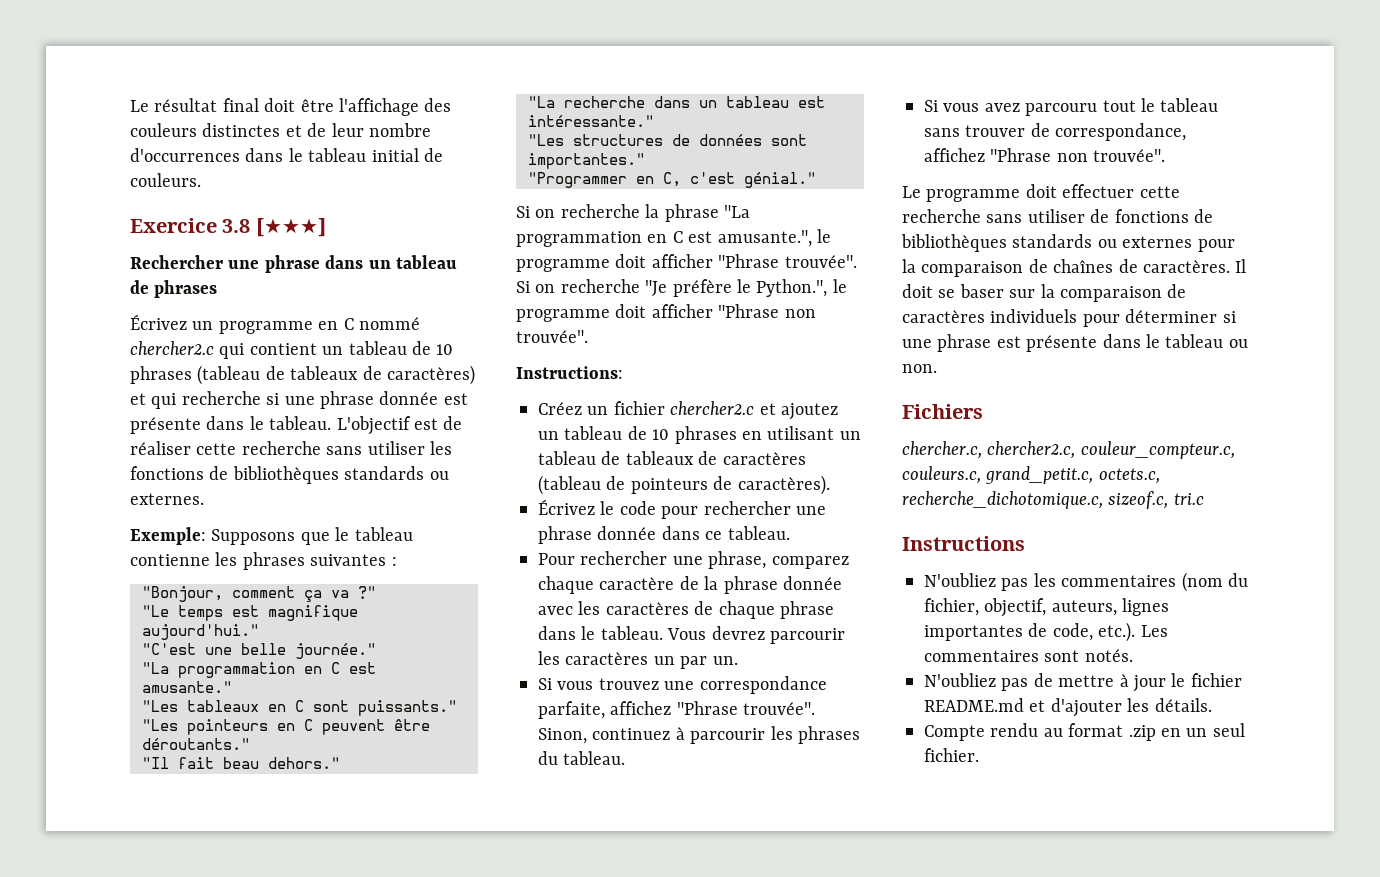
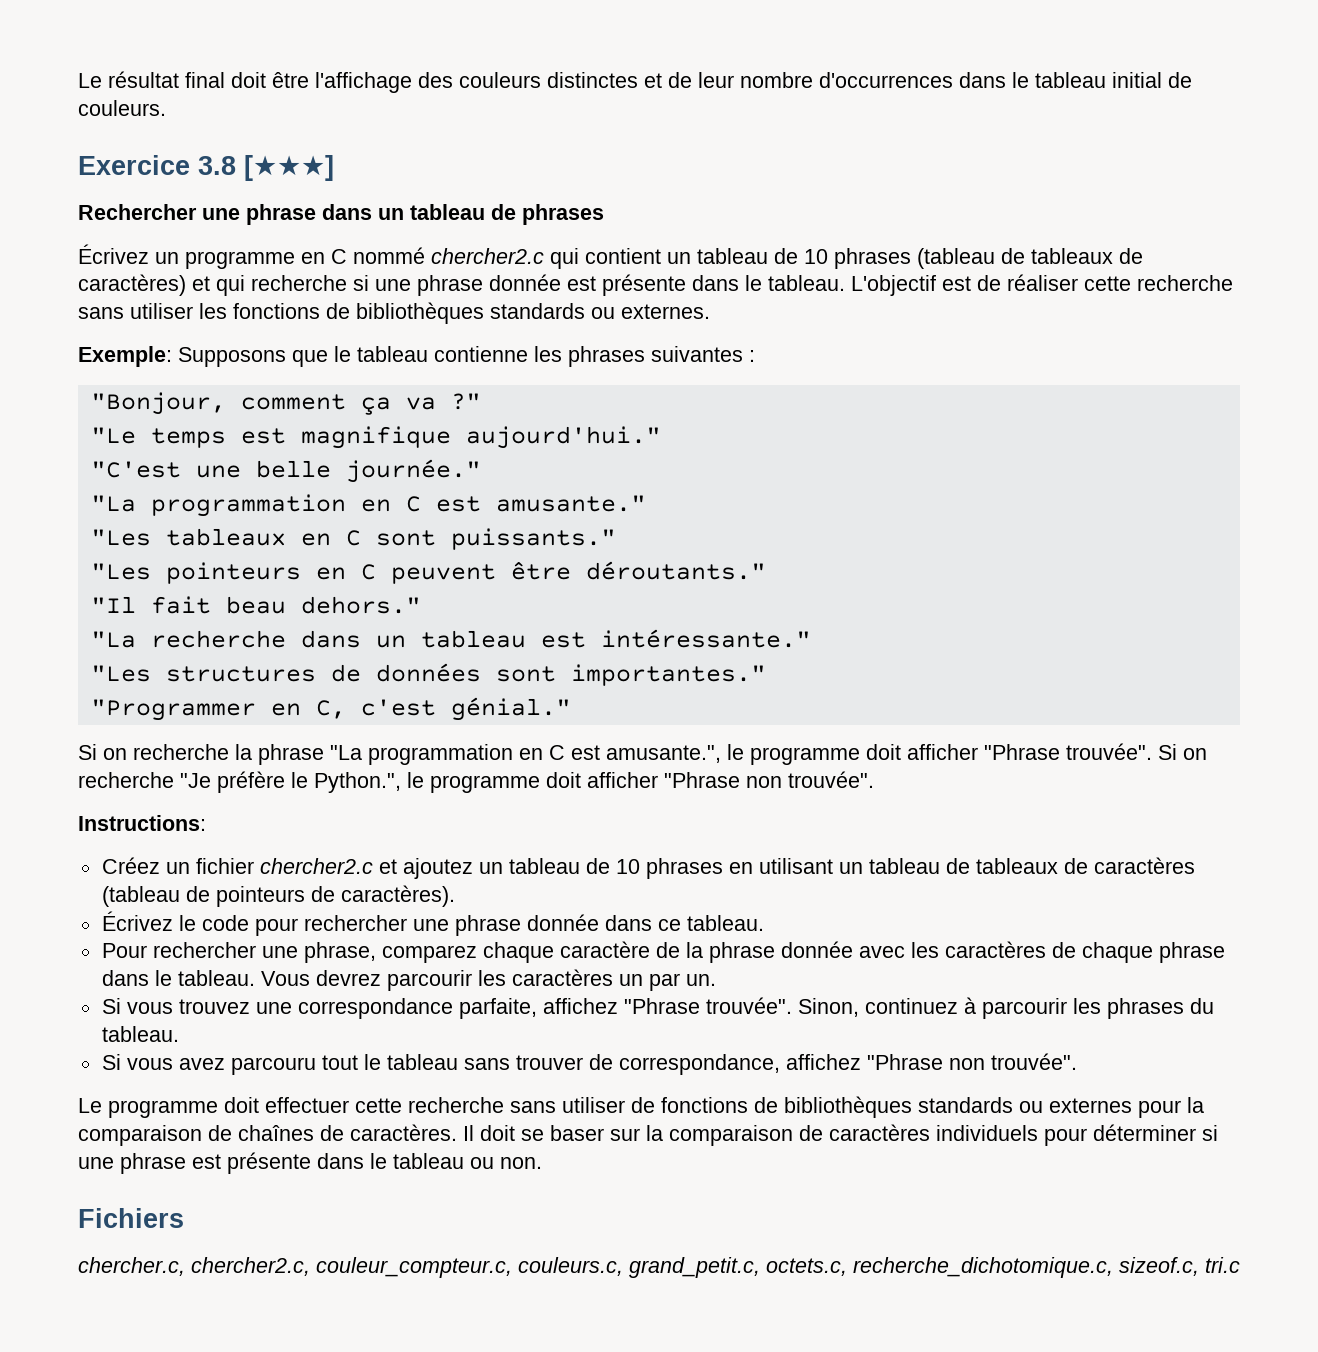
[902,536,1025,551] [924,572,1248,592] [924,598,1170,617] [924,622,1168,642] [924,649,1133,662] [924,673,1242,692] [924,698,1212,717] [924,723,1245,741] [924,748,979,762] // Instructions // N'oubliez pas les commentaires (nom du fichier, objectif, auteurs, lignes importantes de code, etc.). Les commentaires sont notés. // N'oubliez pas de mettre à jour le fichier README.md et d'ajouter les détails. // Compte rendu au format .zip en un seul fichier. -> (1240, 1265) none

